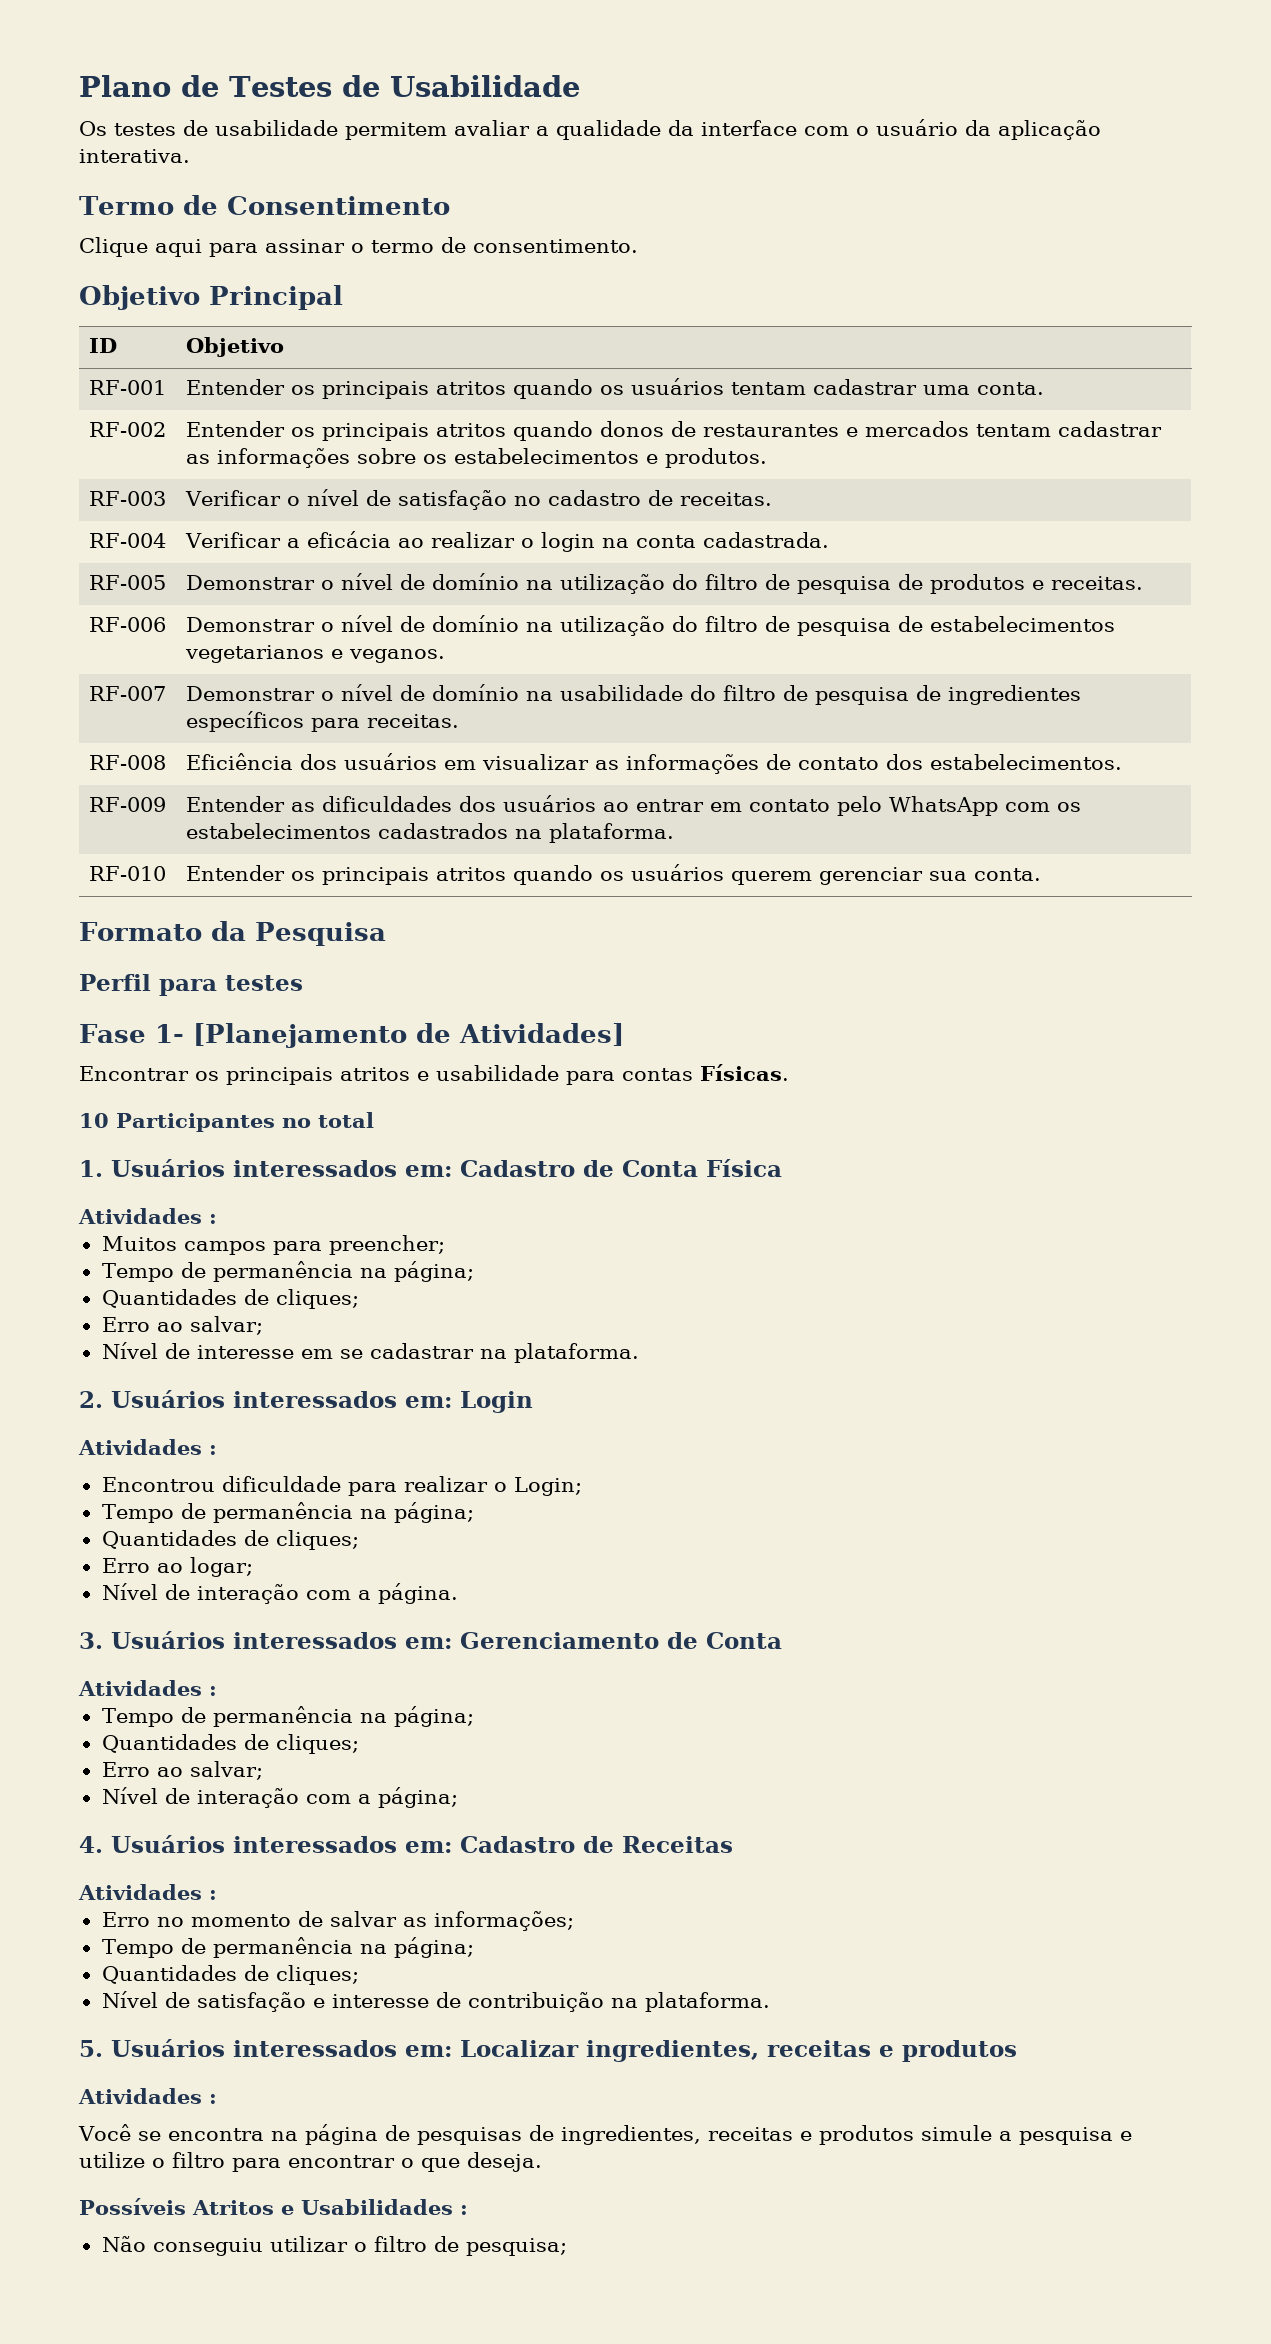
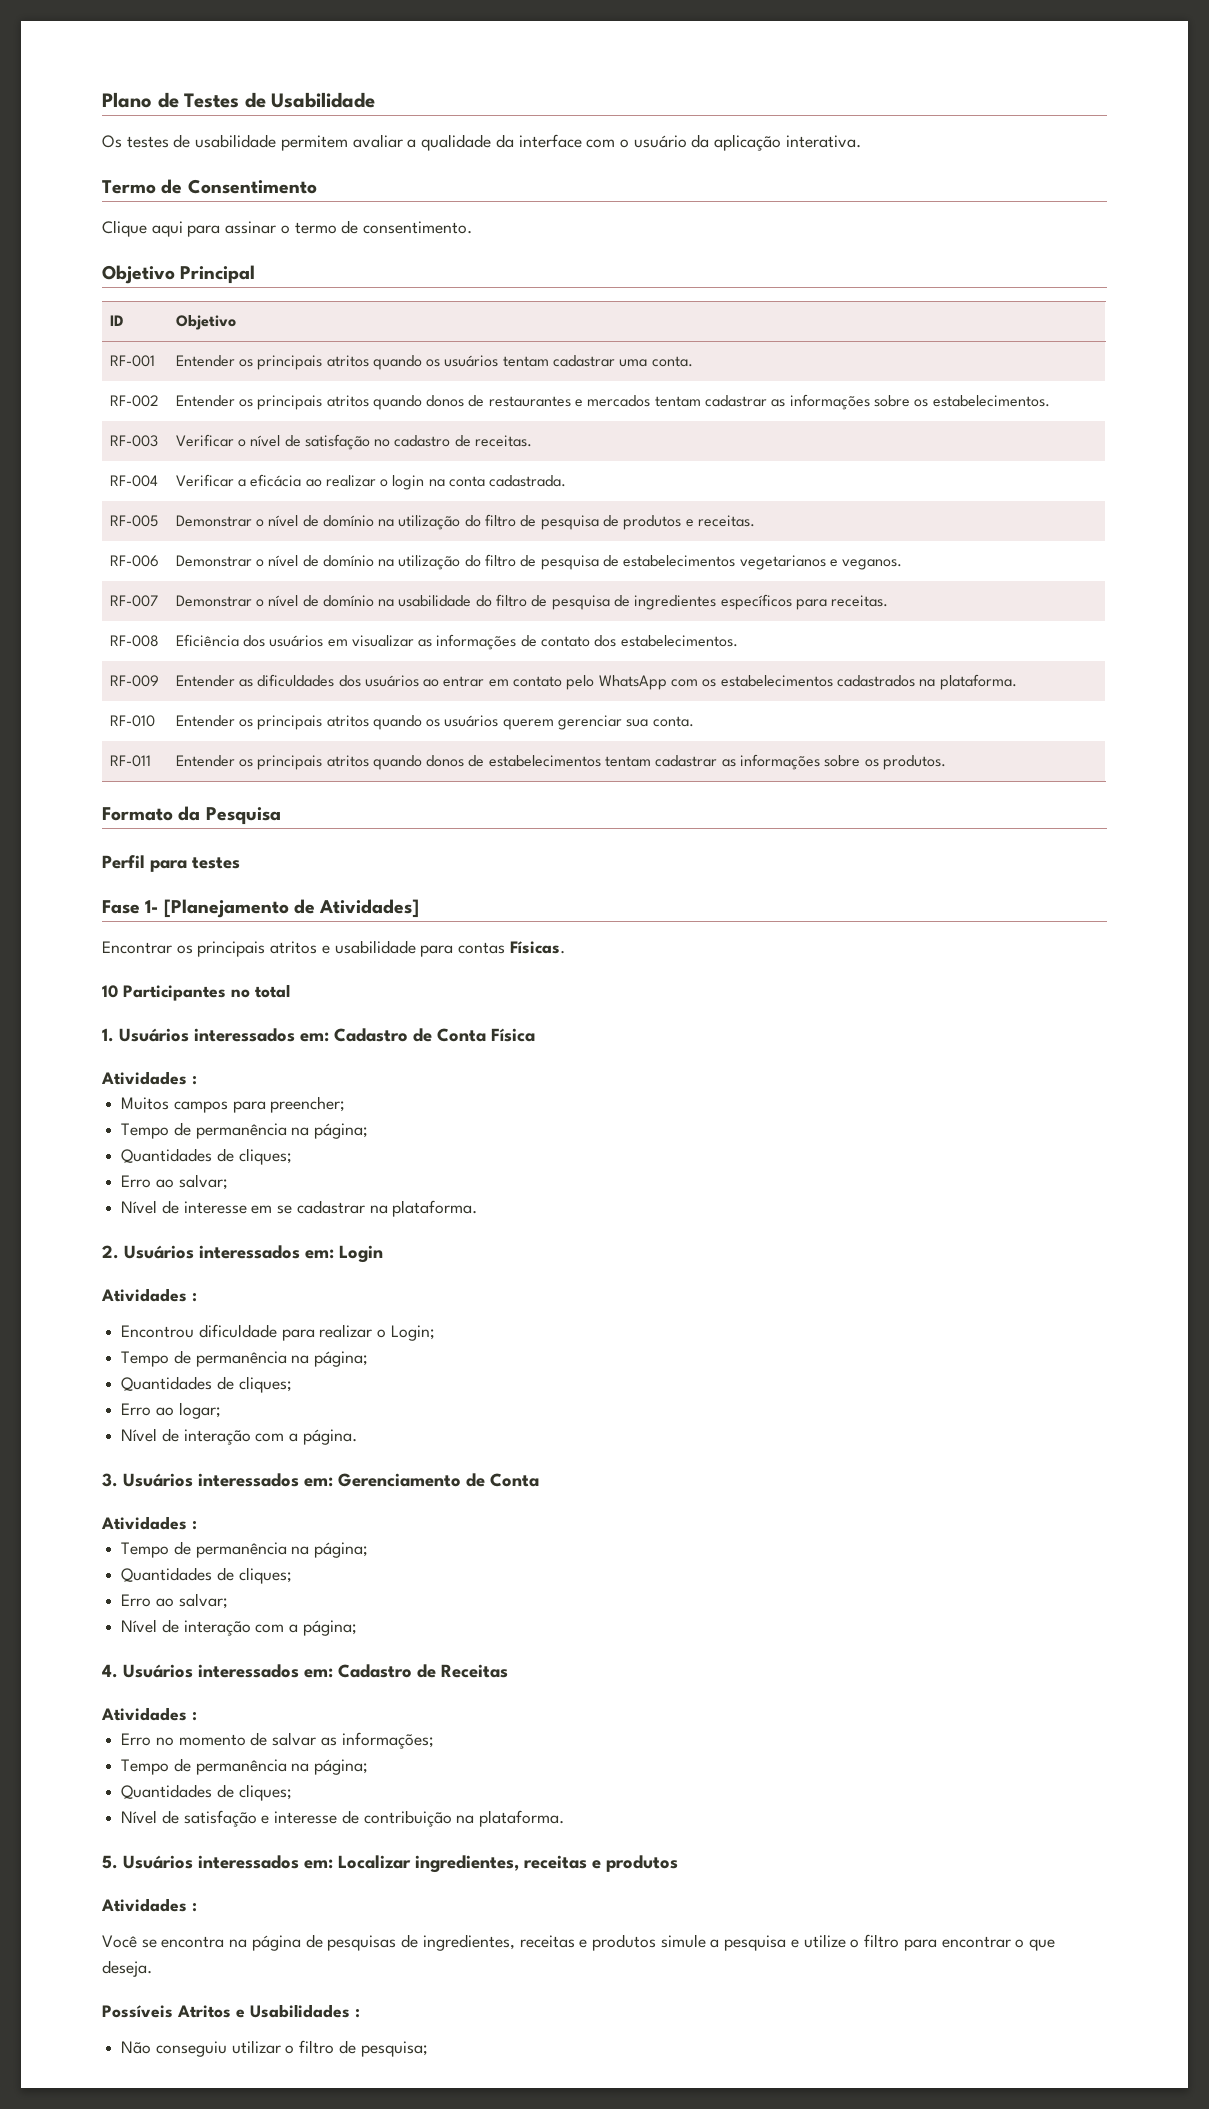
[453,448,767,468] estabelecimentos e produtos. -> [932,395,1050,407] estabelecimentos.
(1041, 874) none -> [109,755,151,767] [175,754,947,770] // RF-011 | Entender os principais atritos quando donos de estabelecimentos tentam cadastrar as informações sobre os produtos.

